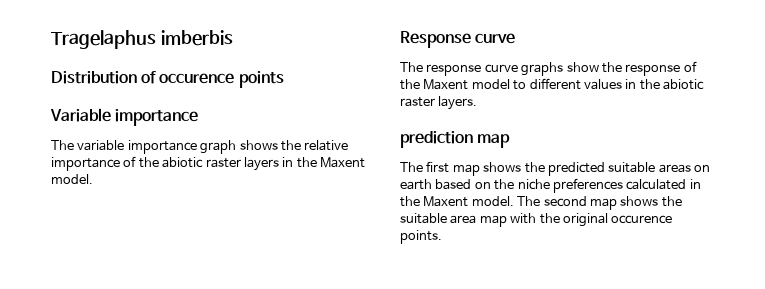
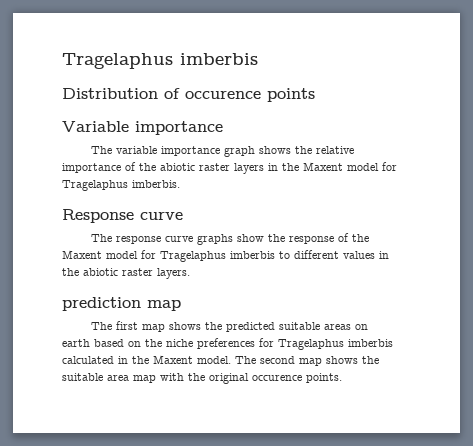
[51,174,93,184] model. -> [347,162,397,171] [62,180,180,191] model for Tragelaphus imberbis.
(510, 84) none -> [141,250,275,262] for Tragelaphus imberbis
(623, 185) none -> [259,338,393,350] for Tragelaphus imberbis

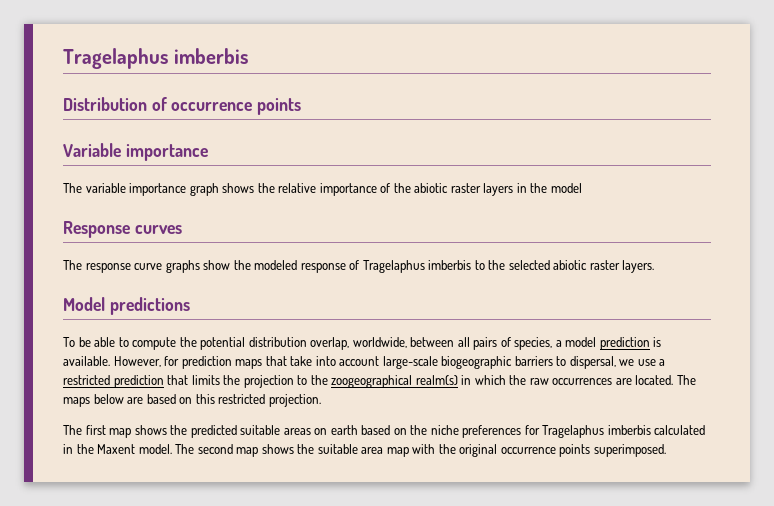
[185,91,261,99] occurence -> [171,102,253,111] occurrence
[303,162,397,171] [62,180,180,191] Maxent model for Tragelaphus imberbis. -> [550,183,582,193] model
[140,212,183,220] curve -> [134,225,182,234] curves
(286, 238) none -> [254,260,298,270] modeled
[352,234,370,242] [62,250,389,262] [62,268,190,279] [62,297,181,311] the Maxent model for Tragelaphus imberbis to different values in the abiotic raster layers. // prediction map -> [362,260,655,273] [63,297,190,315] [63,337,662,350] [63,356,666,369] [63,375,696,388] [63,394,321,407] Tragelaphus imberbis to the selected abiotic raster layers. // Model predictions // To be able to compute the potential distribution overlap, worldwide, between all pairs of species, a model prediction is available. However, for prediction maps that take into account large-scale biogeographic barriers to dispersal, we use a restricted prediction that limits the projection to the zoogeographical realm(s) in which the raw occurrences are located. The maps below are based on this restricted projection.
[252,373,342,383] occurence points. -> [500,444,666,457] occurrence points superimposed.

